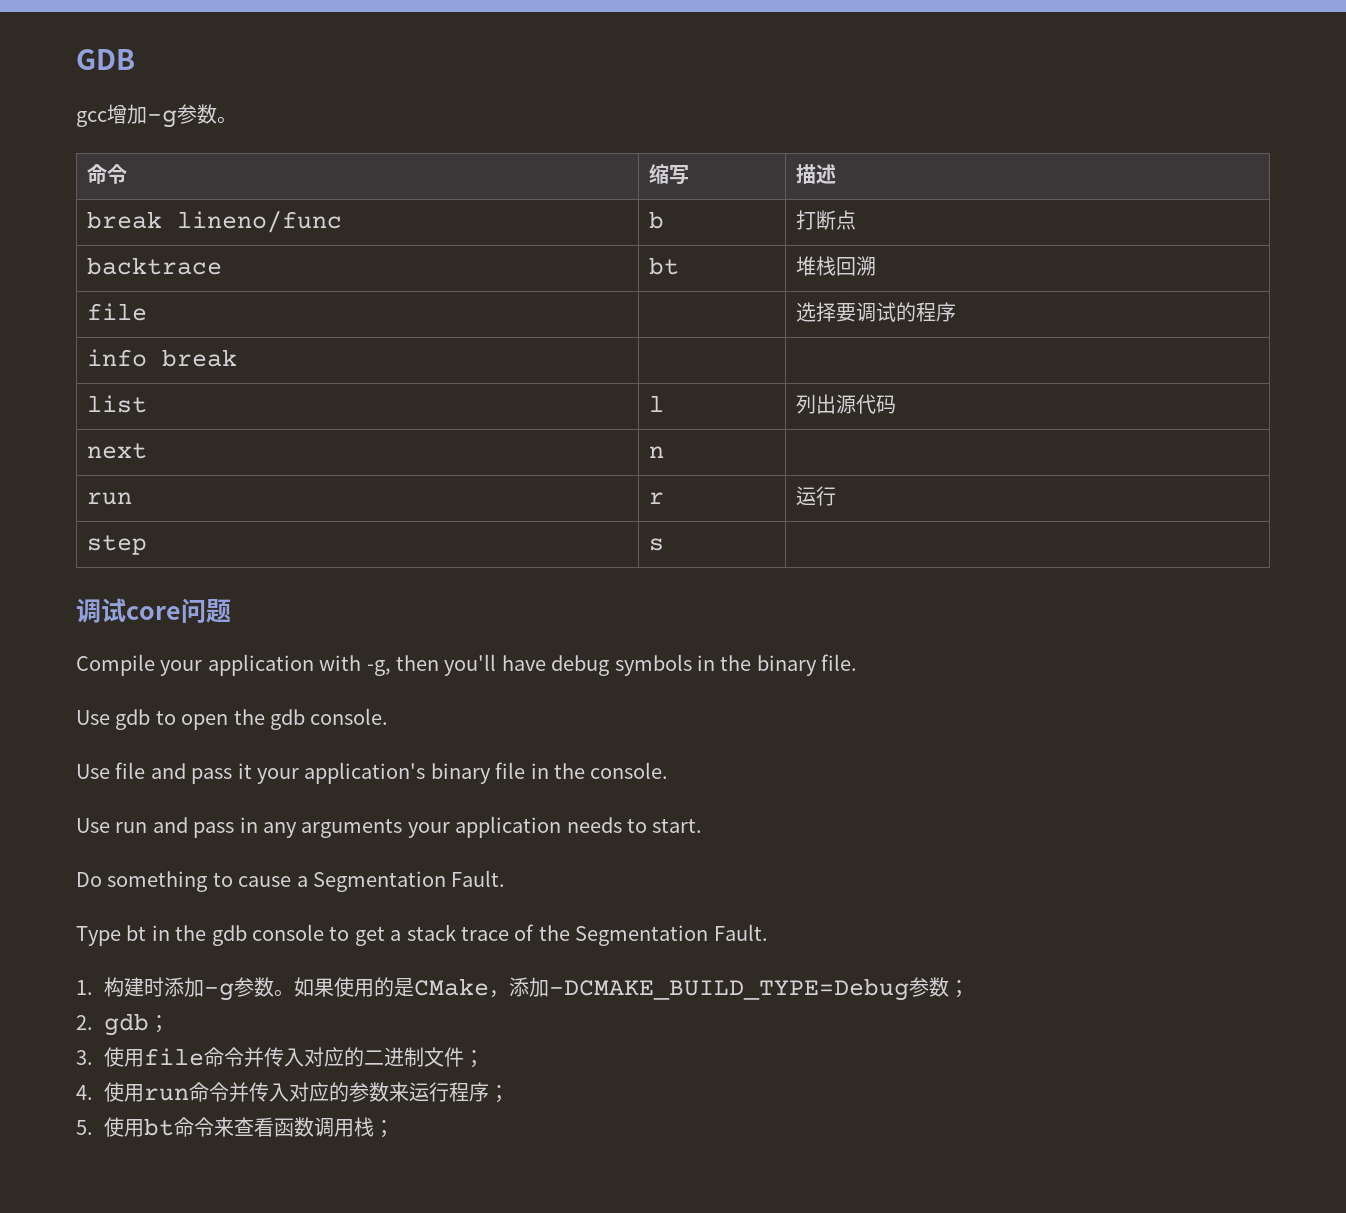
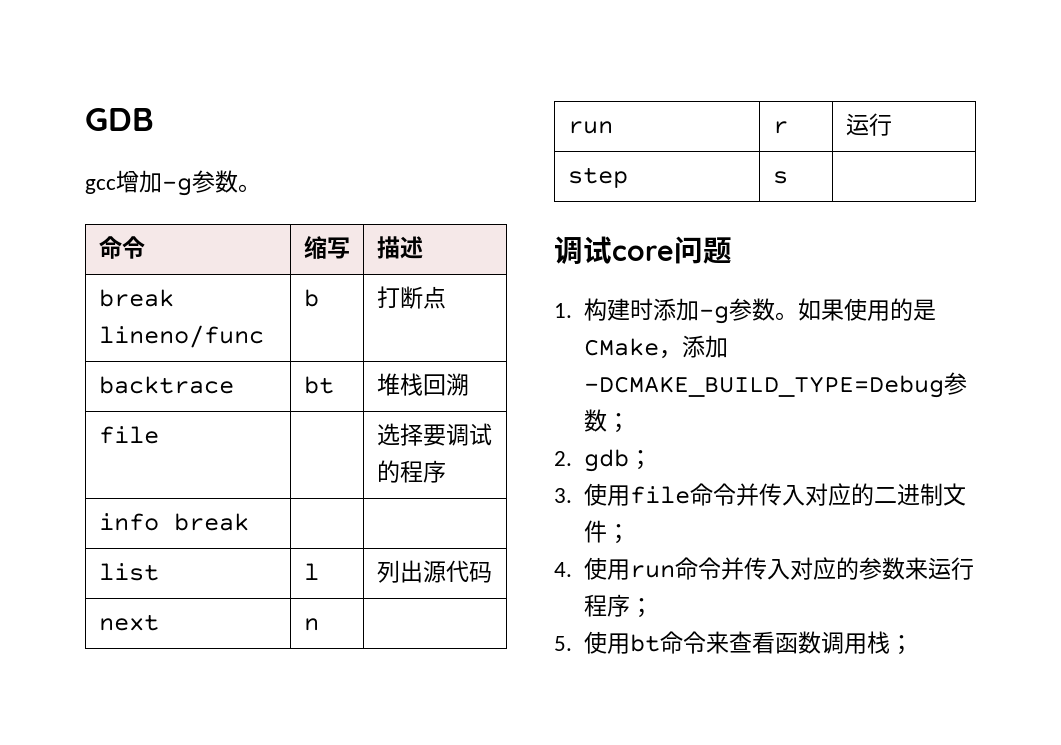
[76,654,858,676] [76,708,389,730] [76,762,669,784] [76,816,703,838] [76,870,506,892] [76,924,768,946] // Compile your application with -g, then you'll have debug symbols in the binary file. // Use gdb to open the gdb console. // Use file and pass it your application's binary file in the console. // Use run and pass in any arguments your application needs to start. // Do something to cause a Segmentation Fault. // Type bt in the gdb console to get a stack trace of the Segmentation Fault. -> (732, 250) none

